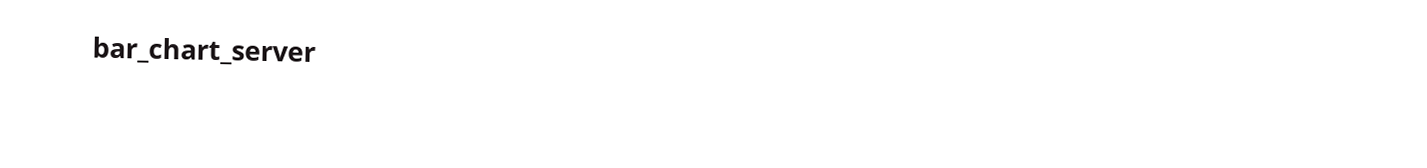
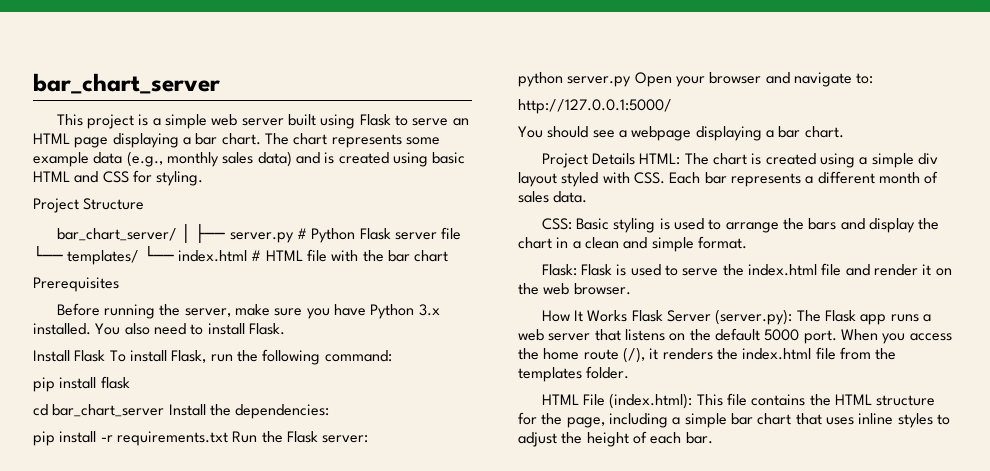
[92,36,316,67] bar_chart_server -> [33,73,220,94] [56,114,469,129] [33,133,440,148] [33,151,466,167] [33,170,204,186] [33,198,145,213] [56,223,462,243] [33,245,449,265] [33,277,119,292] [56,303,440,319] [33,323,285,335] [33,349,392,365] [33,376,130,392] [33,404,330,419] [33,431,369,446] [518,72,874,87] [518,99,672,114] [518,126,844,141] [541,153,938,168] [518,171,939,187] [518,191,588,203] [541,218,940,233] [518,236,747,252] [541,263,952,276] [518,283,631,295] [541,309,931,325] [518,328,952,344] [518,347,897,363] [518,366,630,382] [541,393,936,409] [518,412,950,428] [518,431,713,447] bar_chart_server // This project is a simple web server built using Flask to serve an HTML page displaying a bar chart. The chart represents some example data (e.g., monthly sales data) and is created using basic HTML and CSS for styling. // Project Structure // bar_chart_server/ │ ├── server.py # Python Flask server file └── templates/ └── index.html # HTML file with the bar chart // Prerequisites // Before running the server, make sure you have Python 3.x installed. You also need to install Flask. // Install Flask To install Flask, run the following command: // pip install flask // cd bar_chart_server Install the dependencies: // pip install -r requirements.txt Run the Flask server: // python server.py Open your browser and navigate to: // http://127.0.0.1:5000/ // You should see a webpage displaying a bar chart. // Project Details HTML: The chart is created using a simple div layout styled with CSS. Each bar represents a different month of sales data. // CSS: Basic styling is used to arrange the bars and display the chart in a clean and simple format. // Flask: Flask is used to serve the index.html file and render it on the web browser. // How It Works Flask Server (server.py): The Flask app runs a web server that listens on the default 5000 port. When you access the home route (/), it renders the index.html file from the templates folder. // HTML File (index.html): This file contains the HTML structure for the page, including a simple bar chart that uses inline styles to adjust the height of each bar.

